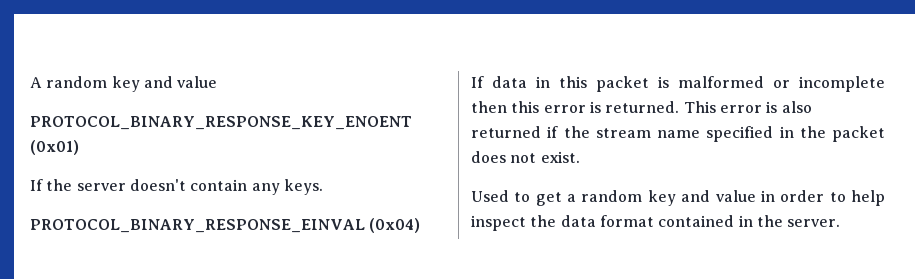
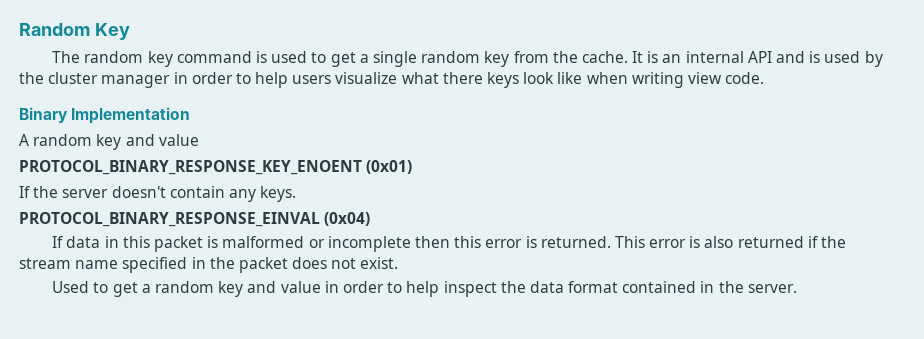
(30, 82) none -> [19,23,130,40] [52,51,883,67] [19,72,765,88] [19,107,191,124] Random Key // The random key command is used to get a single random key from the cache. It is an internal API and is used by the cluster manager in order to help users visualize what there keys look like when writing view code. // Binary Implementation //

